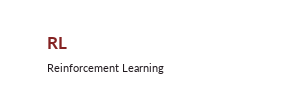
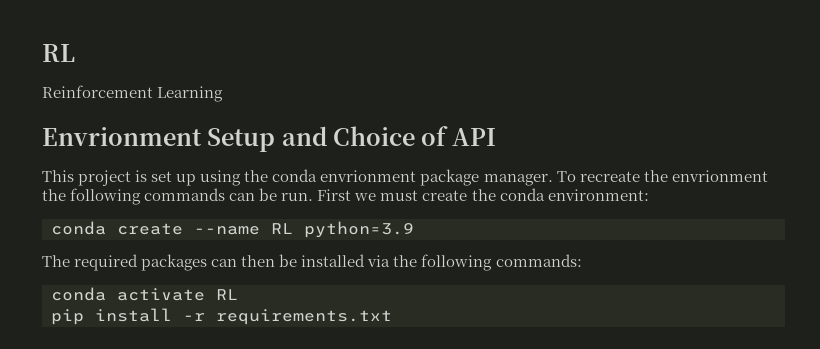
(164, 68) none -> [42,126,496,152] [42,169,768,186] [42,188,649,205] [51,221,414,238] [42,254,582,271] [51,287,238,301] [51,308,392,325] // Envrionment Setup and Choice of API // This project is set up using the conda envrionment package manager. To recreate the envrionment the following commands can be run. First we must create the conda environment: // conda create --name RL python=3.9 // The required packages can then be installed via the following commands: // conda activate RL // pip install -r requirements.txt

